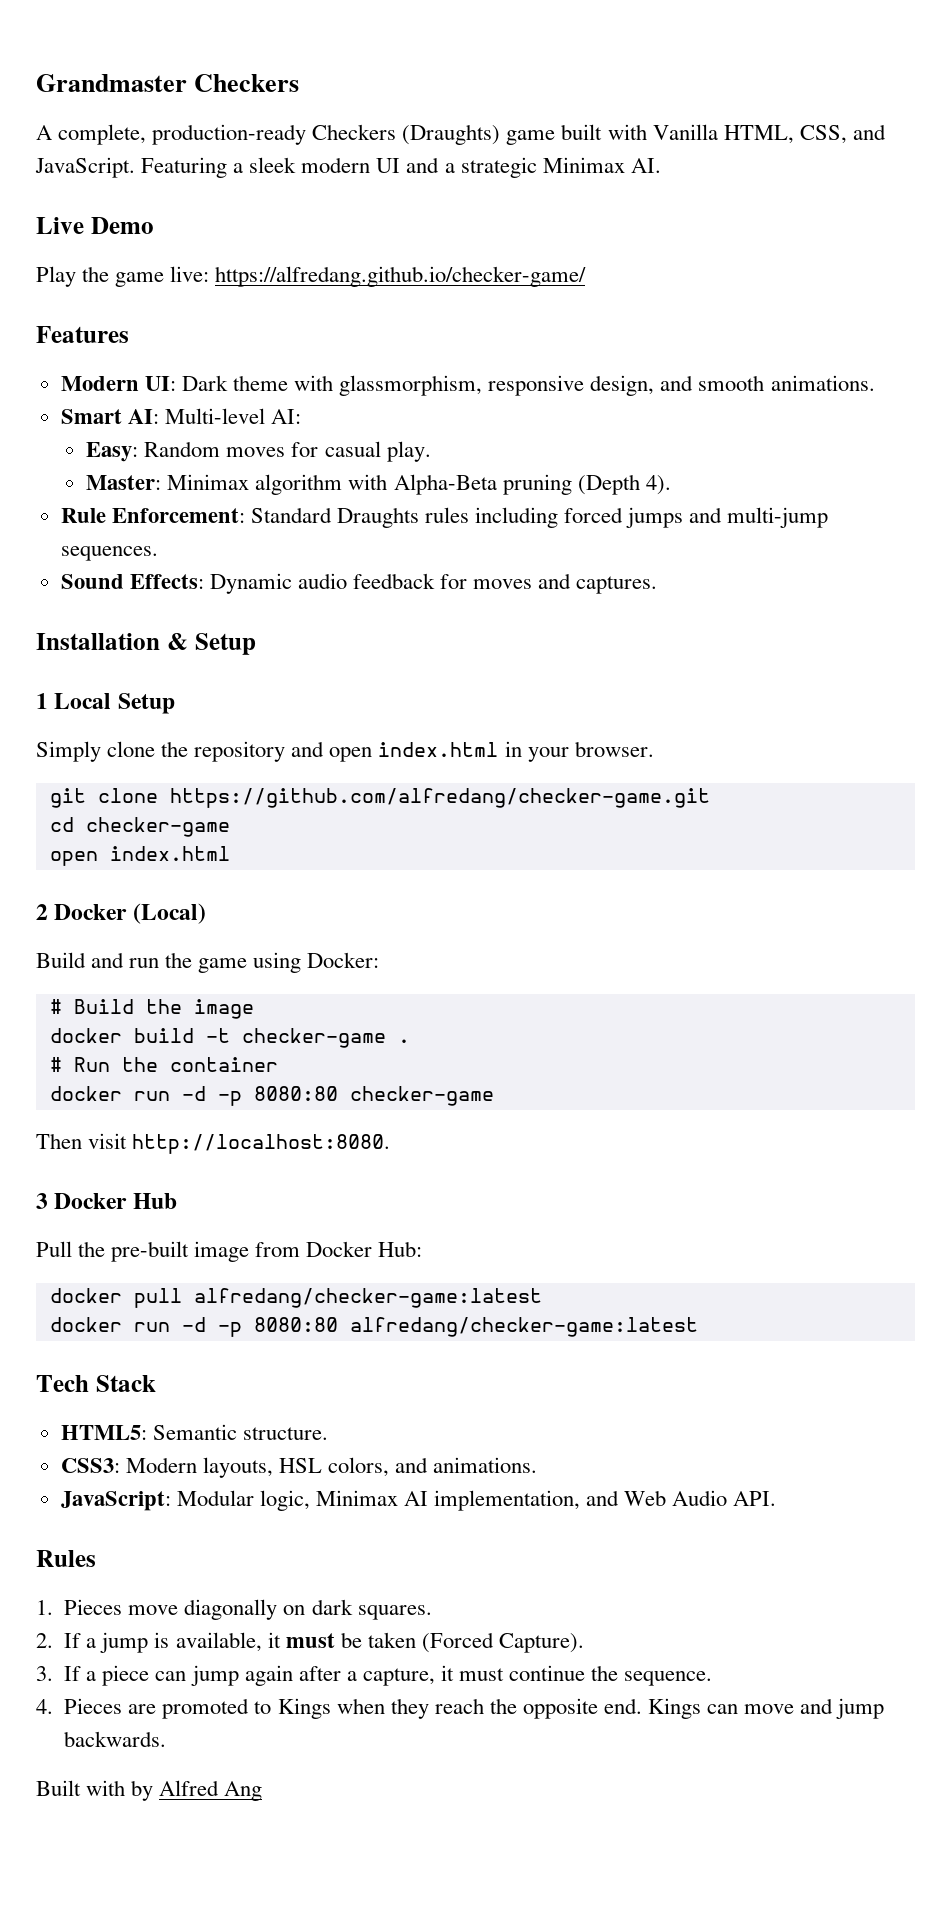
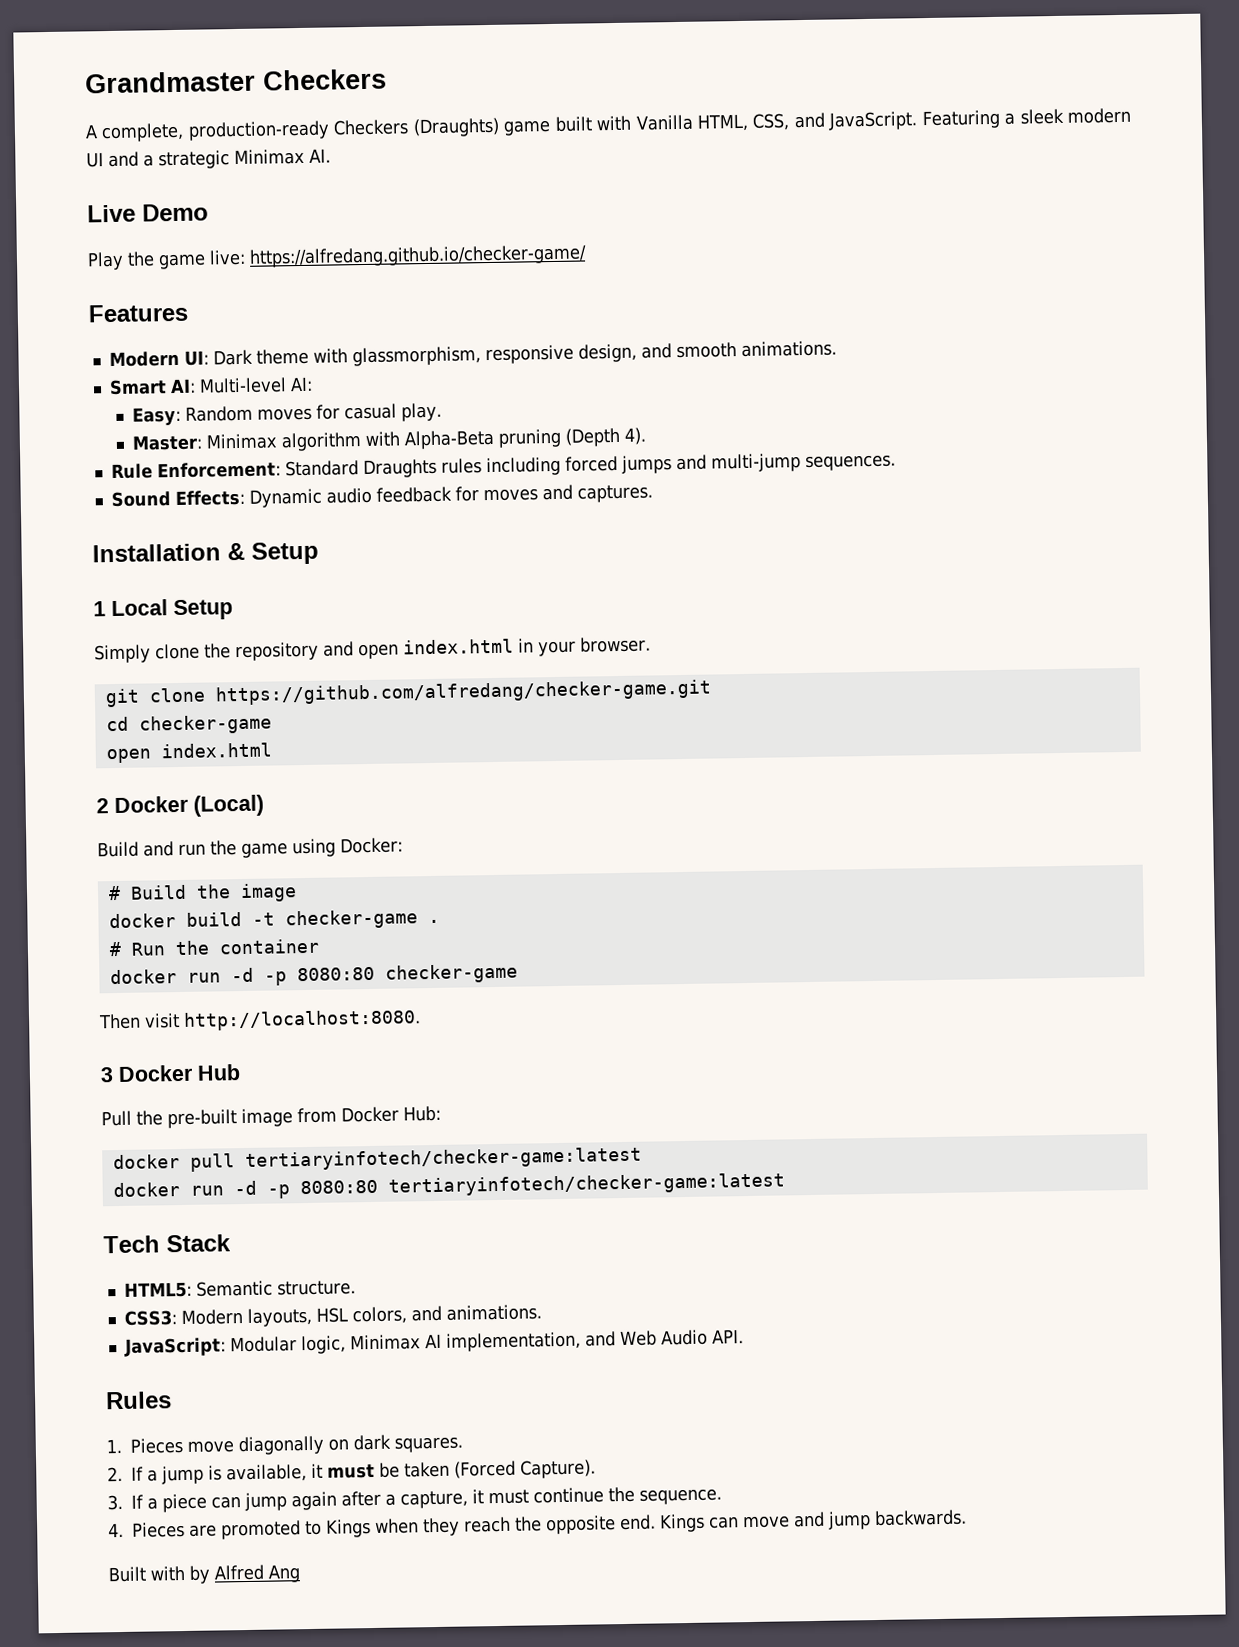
[193,1288,542,1308] [49,1317,698,1337] alfredang/checker-game:latest // docker run -d -p 8080:80 alfredang/checker-game:latest -> [244,1146,642,1171] [112,1172,785,1199] tertiaryinfotech/checker-game:latest // docker run -d -p 8080:80 tertiaryinfotech/checker-game:latest

